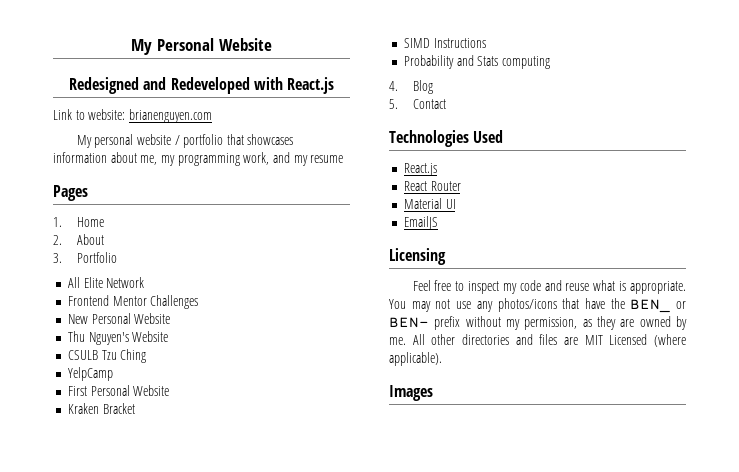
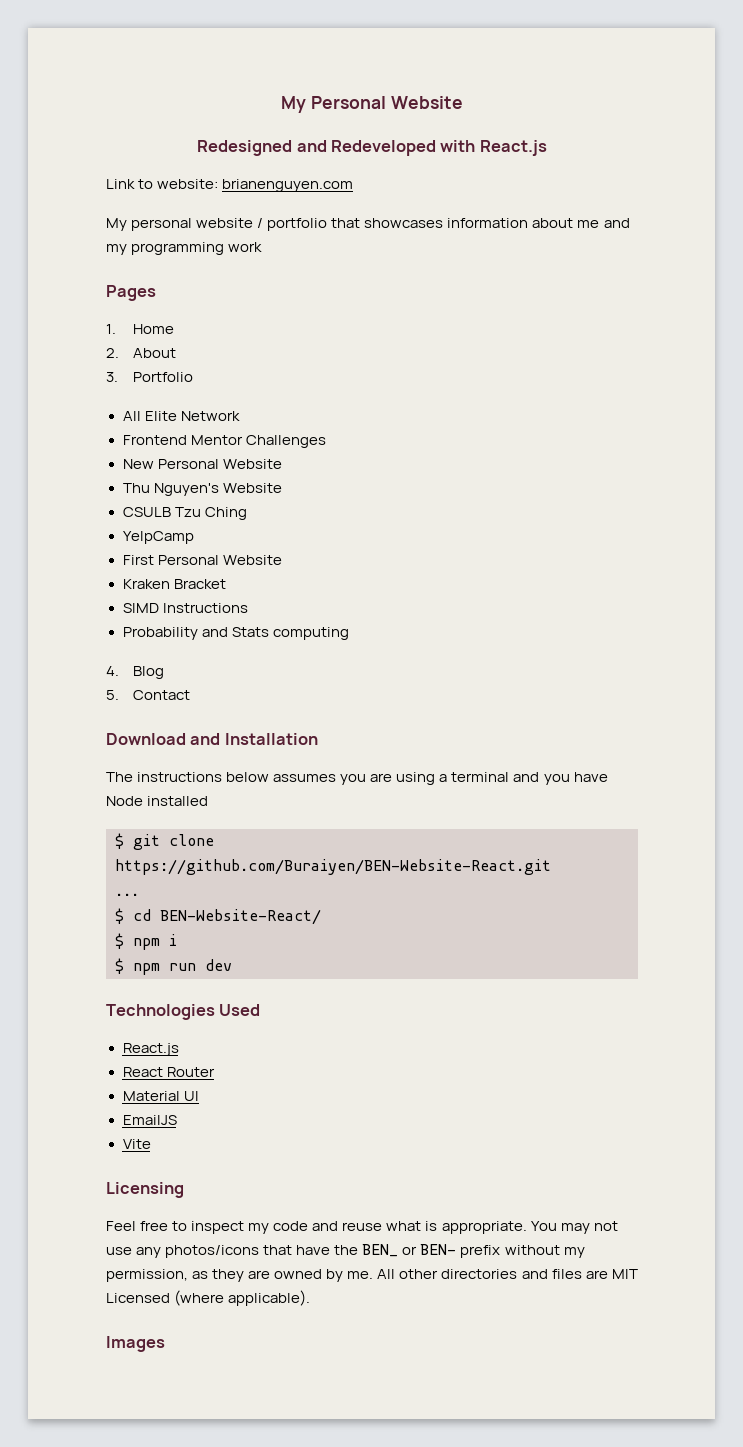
[140,152,344,166] me, my programming work, and my resume -> [577,218,630,228] [106,242,263,255] me and my programming work
(446, 104) none -> [106,733,318,745] [106,772,608,785] [106,796,209,806] [115,833,214,850] [115,859,551,875] [115,893,139,896] [115,908,321,925] [115,933,177,950] [115,958,232,975] // Download and Installation // The instructions below assumes you are using a terminal and you have Node installed // $ git clone https://github.com/Buraiyen/BEN-Website-React.git // ... // $ cd BEN-Website-React/ // $ npm i // $ npm run dev
(438, 223) none -> [122,1139,151,1149] // Vite

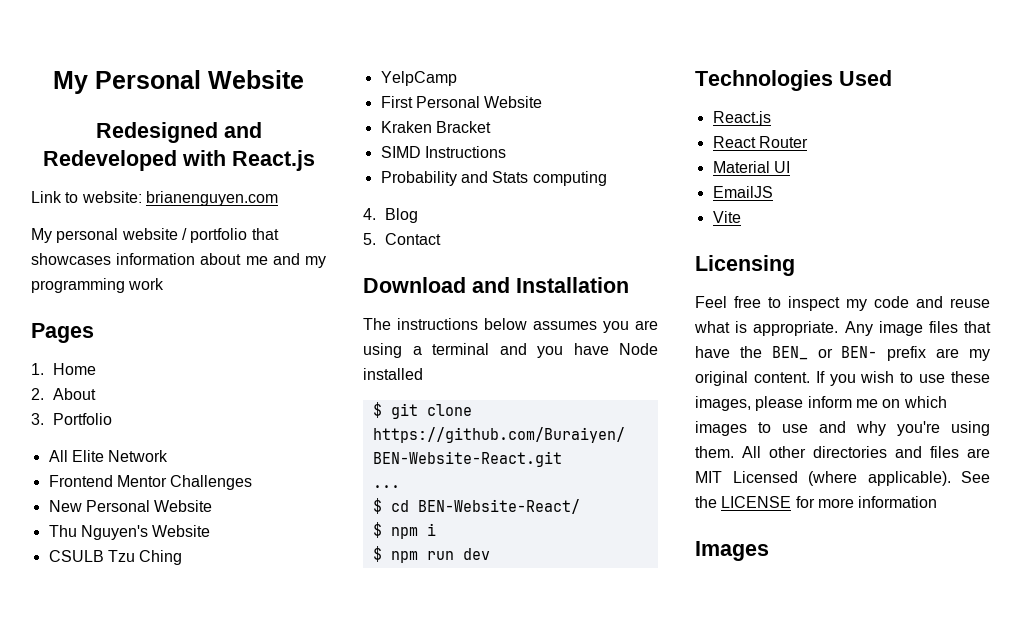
[530,1221,618,1234] [106,1245,260,1258] You may not use any photos/icons -> [844,321,958,336] Any image files
[504,1245,585,1258] [106,1269,374,1282] without my permission, as they are owned by me. -> [936,348,990,361] [695,371,990,386] [695,396,947,411] [695,421,990,436] [695,446,734,458] are my original content. If you wish to use these images, please inform me on which images to use and why you're using them.
(311, 1298) none -> [961,471,990,483] [695,496,938,508] See the LICENSE for more information

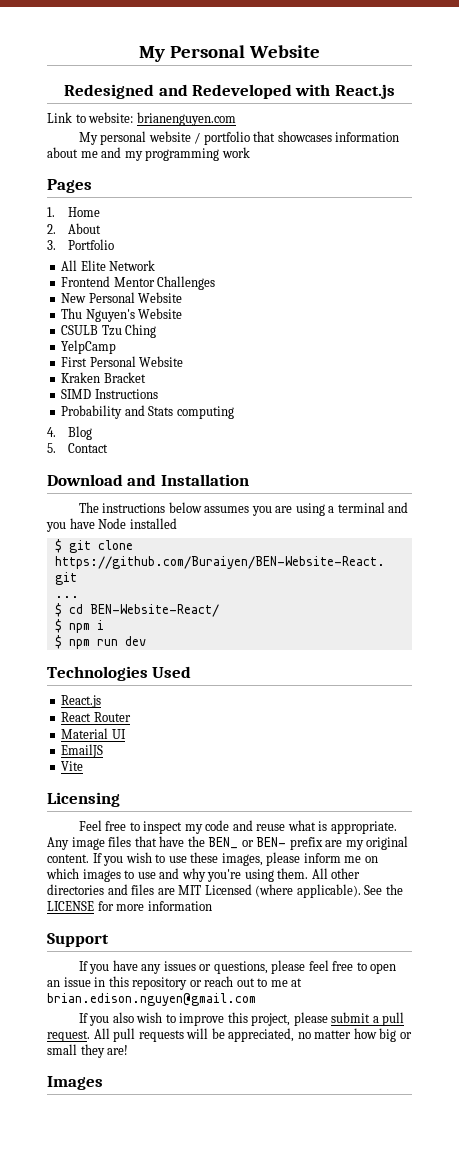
(938, 502) none -> [47,933,109,947] [78,960,397,974] [47,976,303,990] [47,993,256,1006] [78,1012,405,1026] [47,1028,412,1042] [47,1044,129,1058] // Support // If you have any issues or questions, please feel free to open an issue in this repository or reach out to me at brian.edison.nguyen@gmail.com // If you also wish to improve this project, please submit a pull request. All pull requests will be appreciated, no matter how big or small they are!

